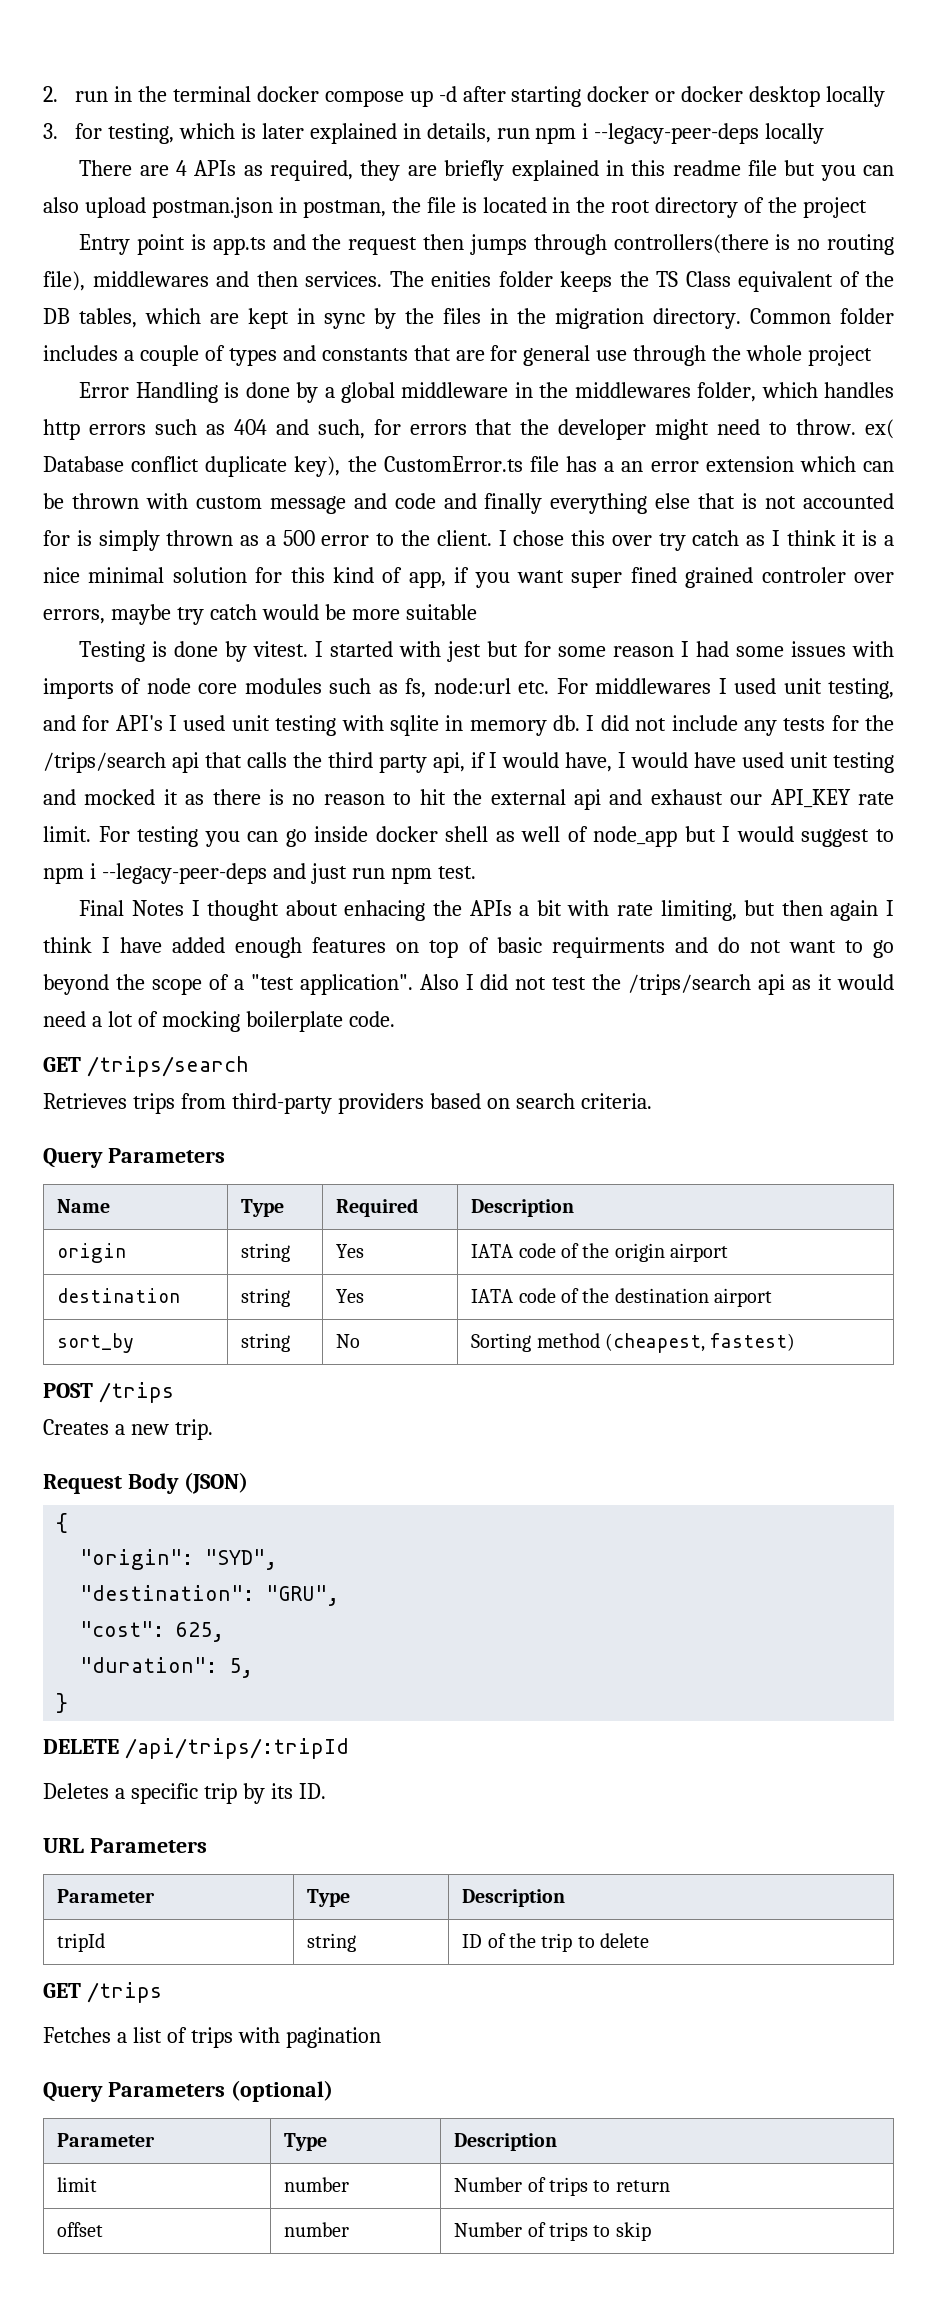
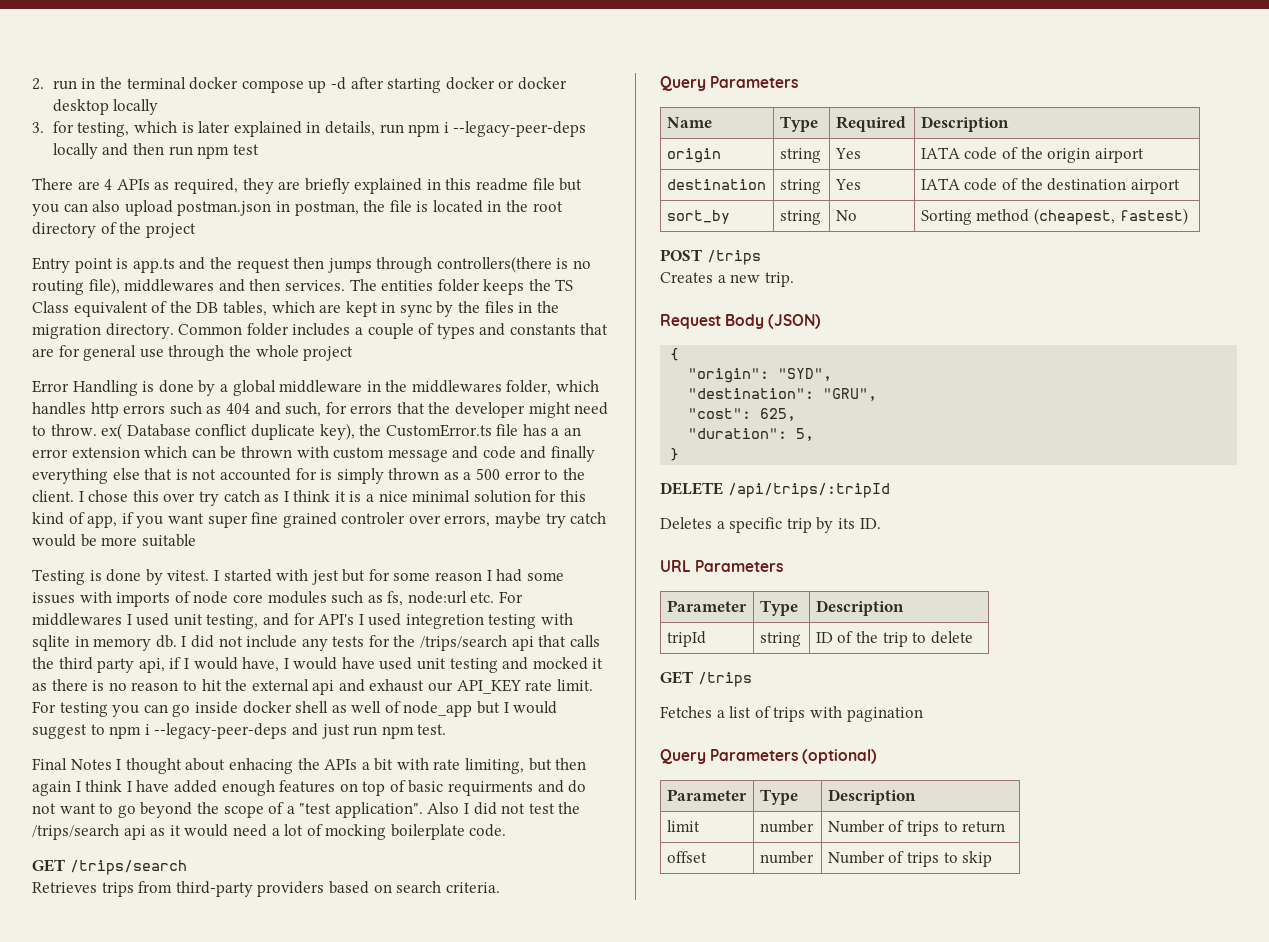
(825, 133) none -> [102,143,259,159] and then run npm test
[431,271,491,287] enities -> [381,280,434,291] entities
[630,567,677,583] fined -> [251,512,279,524] fine
[231,715,270,731] unit -> [405,614,484,629] integretion

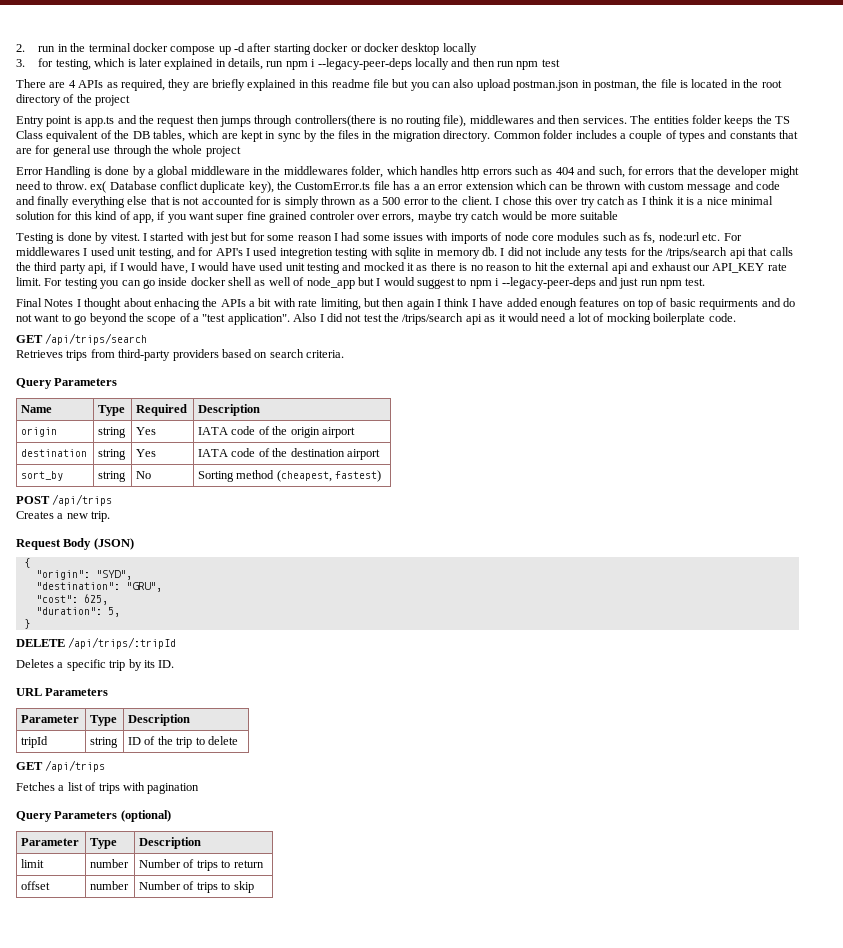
[69,860,187,875] /trips/search -> [45,333,148,345] /api/trips/search
[706,250,761,265] /trips -> [52,494,113,506] /api/trips
[697,672,752,687] /trips -> [45,760,106,772] /api/trips

